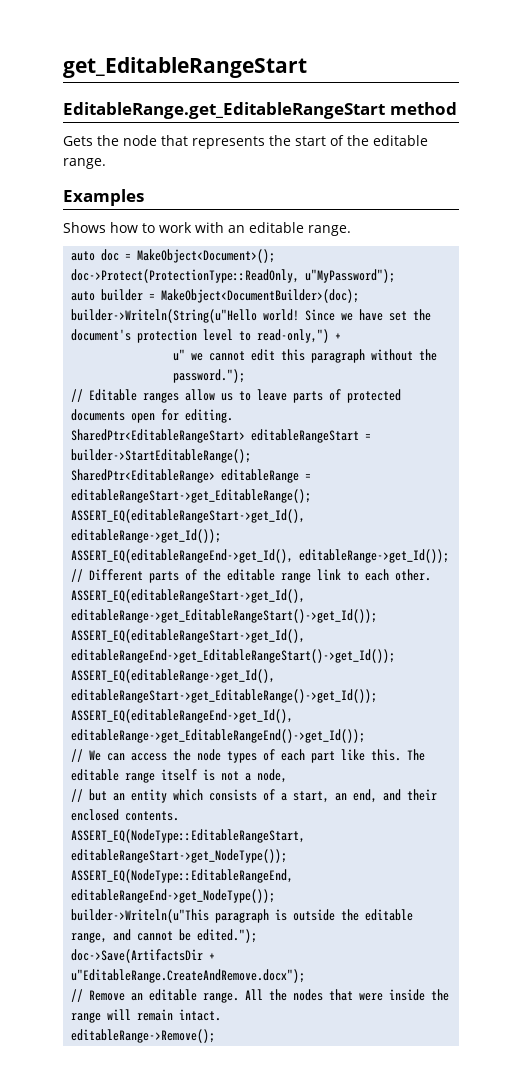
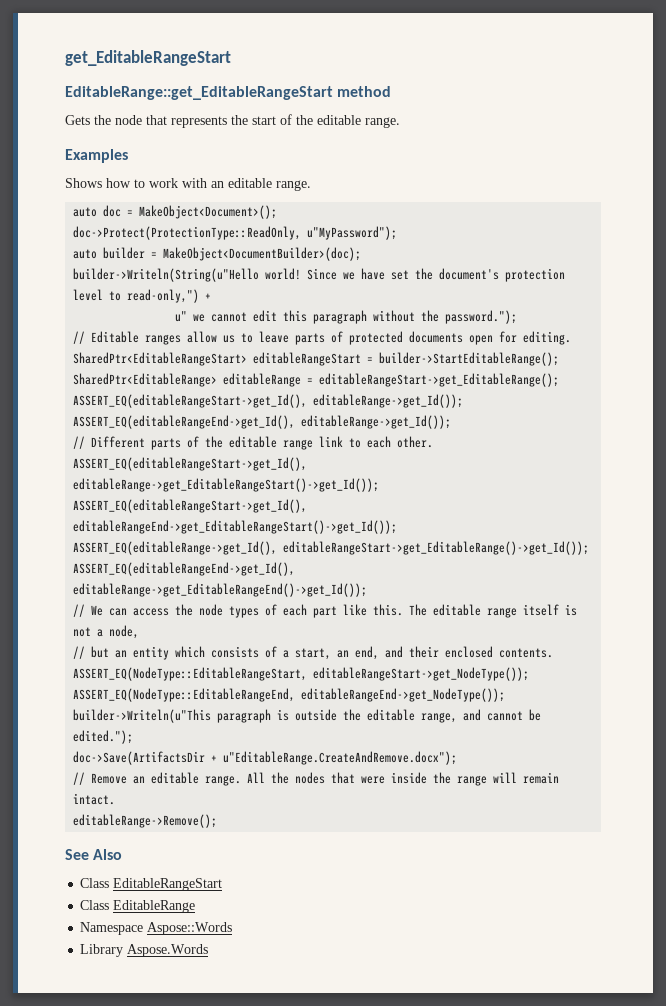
[63,102,385,119] EditableRange.get_EditableRangeStart -> [65,86,333,100] EditableRange::get_EditableRangeStart
(216, 1036) none -> [65,849,123,860] [80,878,223,891] [80,900,196,913] [80,922,233,935] [80,944,209,957] // See Also // Class EditableRangeStart // Class EditableRange // Namespace Aspose::Words // Library Aspose.Words

